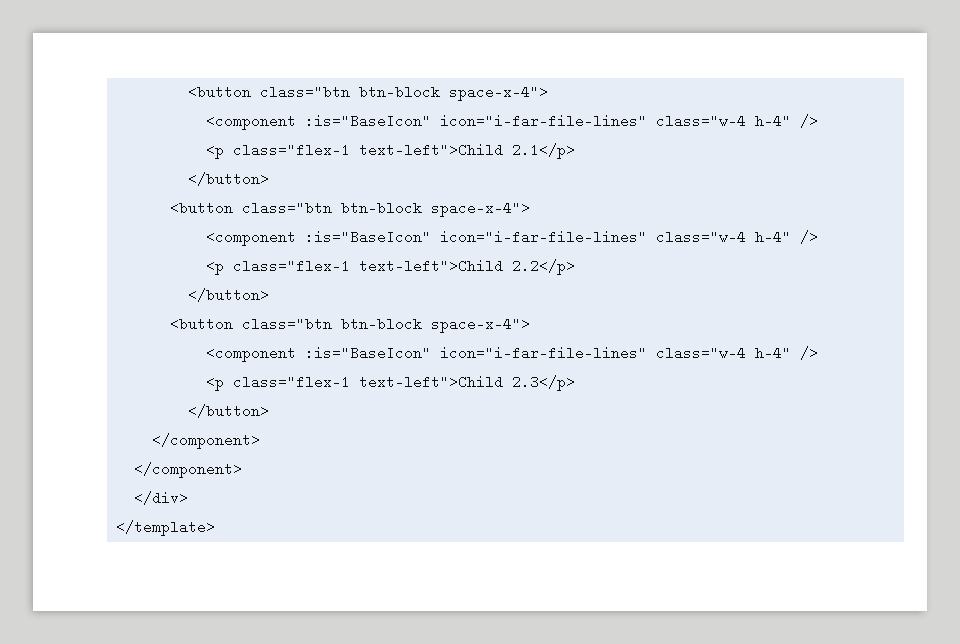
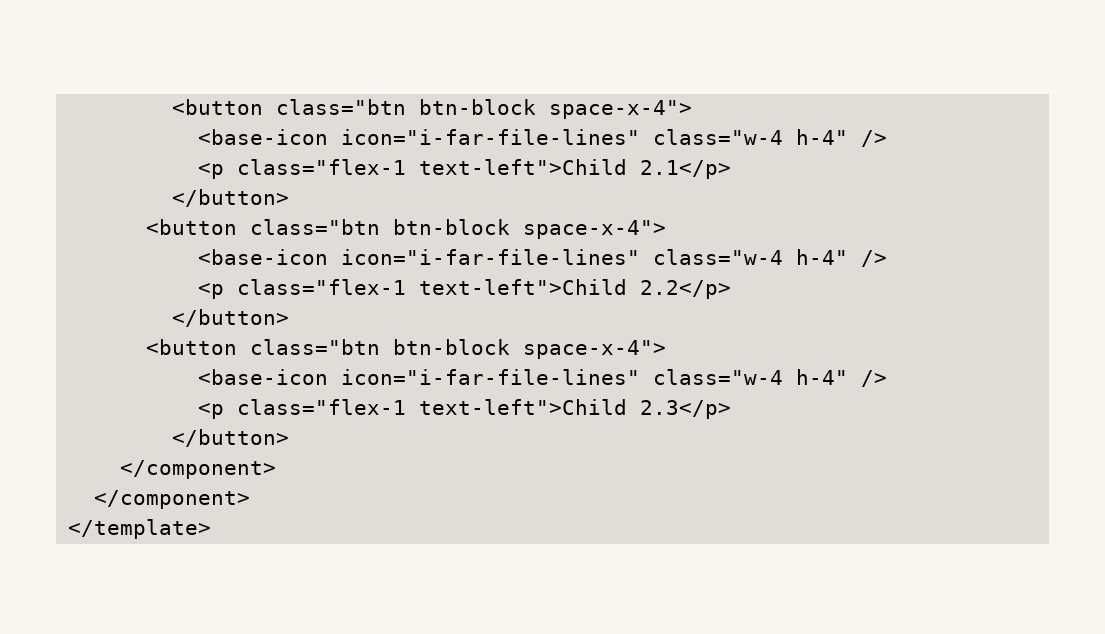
[188,85,548,101] [206,114,431,130] <button class="btn btn-block space-x-4"> // <component :is="BaseIcon" -> [172,99,693,119] [198,129,329,145] <button class="btn btn-block space-x-4"> // <base-icon
[206,230,431,246] <component :is="BaseIcon" -> [198,249,329,265] <base-icon
[206,346,431,362] <component :is="BaseIcon" -> [198,369,329,385] <base-icon
[134,491,188,505] // </div> -> (251, 499) none

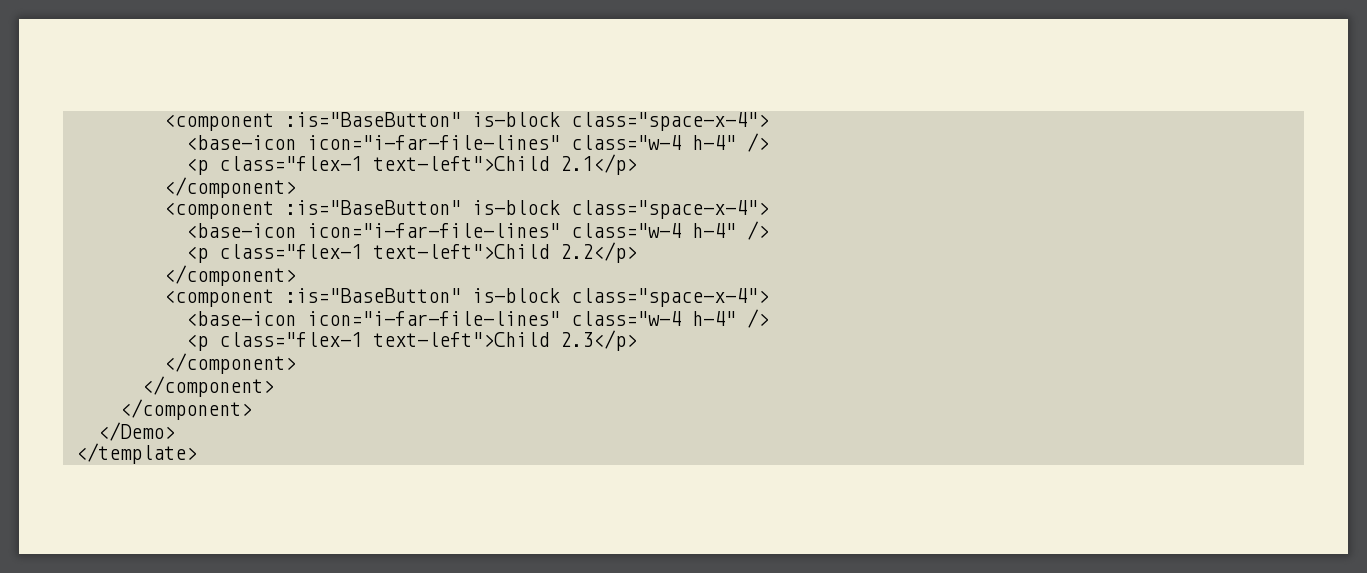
[172,99,693,119] <button class="btn btn-block space-x-4"> -> [164,112,770,131] <component :is="BaseButton" is-block class="space-x-4">
[172,189,290,207] [146,219,667,239] </button> // <button class="btn btn-block space-x-4"> -> [164,177,297,198] [164,200,770,219] </component> // <component :is="BaseButton" is-block class="space-x-4">
[172,309,290,327] [146,339,667,359] </button> // <button class="btn btn-block space-x-4"> -> [164,265,297,286] [164,288,770,307] </component> // <component :is="BaseButton" is-block class="space-x-4">
[172,429,290,447] [120,460,277,479] [94,490,251,509] </button> // </component> // </component> -> [164,353,297,374] [142,376,275,397] [120,399,253,420] [98,422,176,441] </component> // </component> // </component> // </Demo>

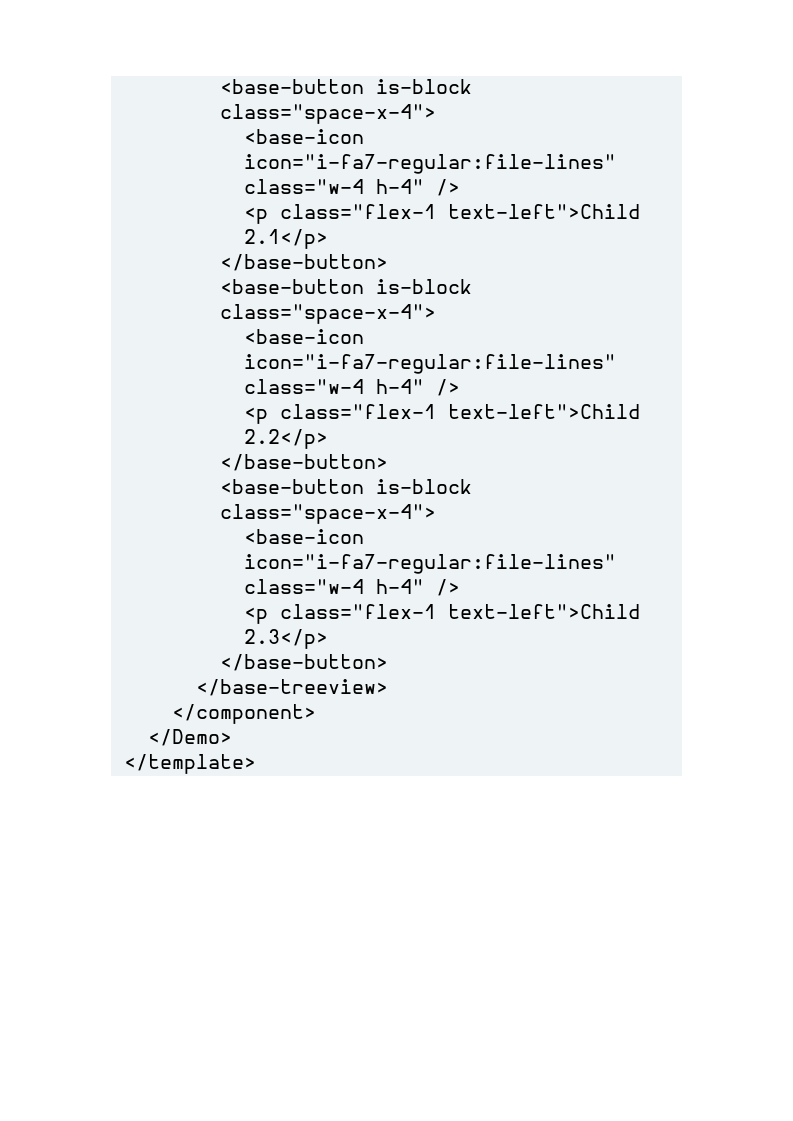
[164,112,770,131] [186,135,561,150] <component :is="BaseButton" is-block class="space-x-4"> // <base-icon icon="i-far-file-lines" -> [219,79,472,94] [219,104,436,124] [243,129,364,144] [243,154,616,174] <base-button is-block class="space-x-4"> // <base-icon icon="i-fa7-regular:file-lines"
[164,177,297,198] [164,200,770,219] [186,223,561,238] </component> // <component :is="BaseButton" is-block class="space-x-4"> // <base-icon icon="i-far-file-lines" -> [219,254,388,271] [219,279,472,294] [219,304,436,324] [243,329,364,344] [243,354,616,374] </base-button> // <base-button is-block class="space-x-4"> // <base-icon icon="i-fa7-regular:file-lines"
[164,265,297,286] [164,288,770,307] [186,311,561,326] </component> // <component :is="BaseButton" is-block class="space-x-4"> // <base-icon icon="i-far-file-lines" -> [219,454,388,471] [219,479,472,494] [219,504,436,524] [243,529,364,544] [243,554,616,574] </base-button> // <base-button is-block class="space-x-4"> // <base-icon icon="i-fa7-regular:file-lines"
[164,353,297,374] [142,376,275,397] </component> // </component> -> [219,654,388,671] [195,679,388,696] </base-button> // </base-treeview>

